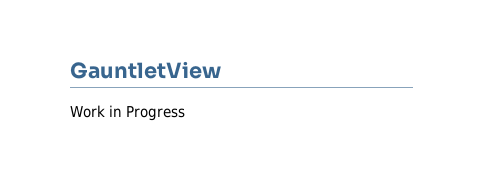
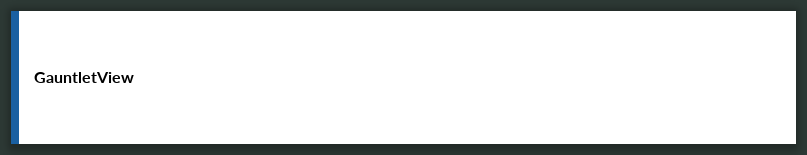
[70,105,186,121] // Work in Progress -> (134, 77) none

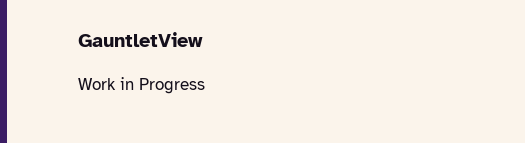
(134, 77) none -> [78,77,205,94] // Work in Progress

